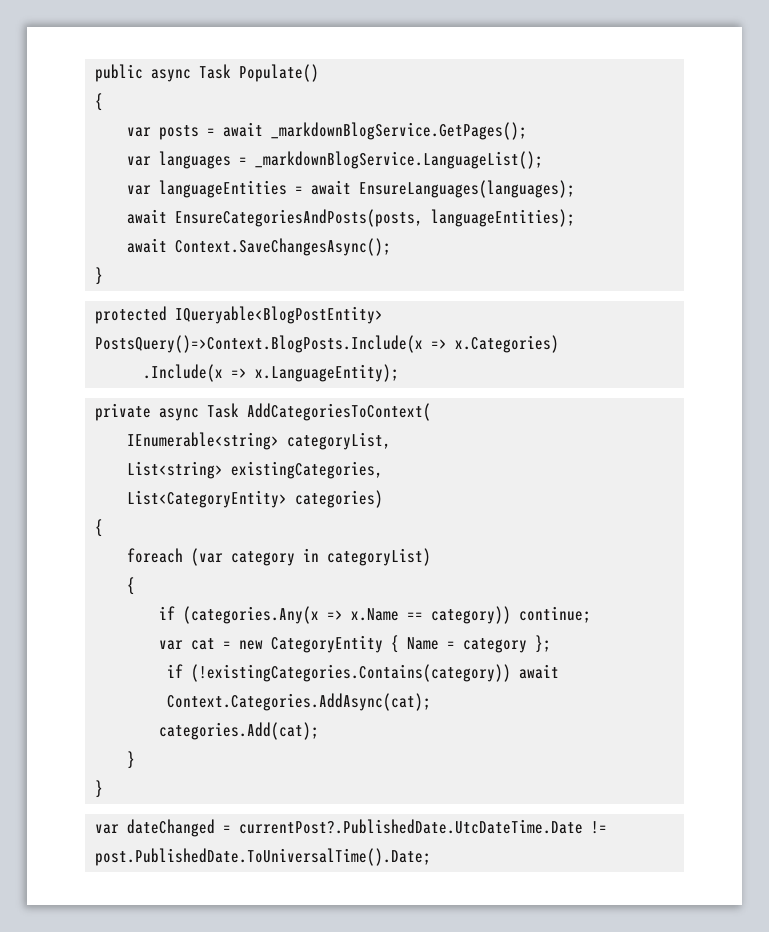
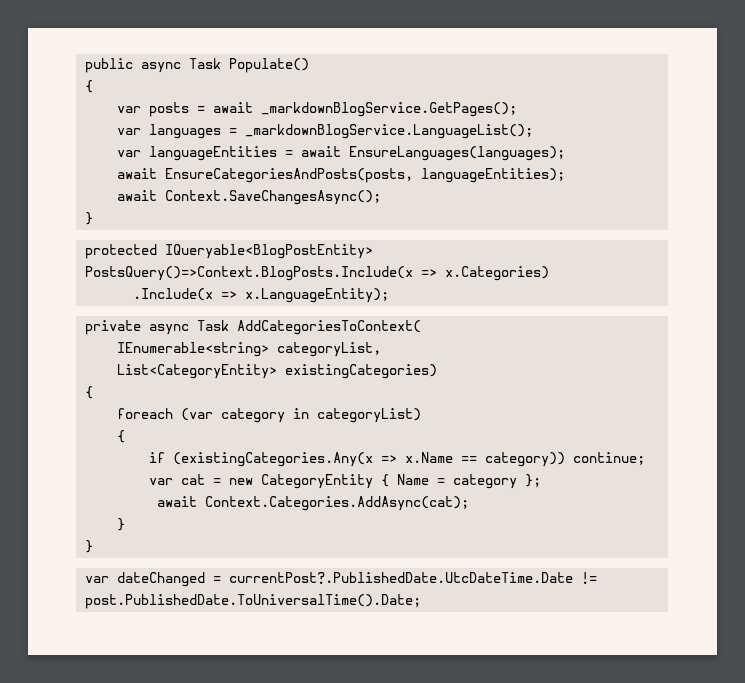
[126,461,383,479] // List<string> existingCategories, -> (381, 349) none
[294,490,383,508] categories) -> [285,364,437,379] existingCategories)
[182,606,319,624] (categories.Any(x -> [173,452,373,467] (existingCategories.Any(x
[166,664,511,682] if (!existingCategories.Contains(category)) -> (541, 480) none
[158,722,319,740] // categories.Add(cat); -> (469, 503) none

